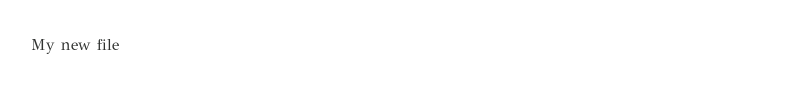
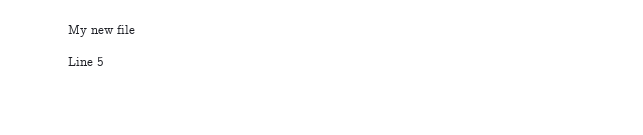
(119, 44) none -> [68,57,104,66] // Line 5

